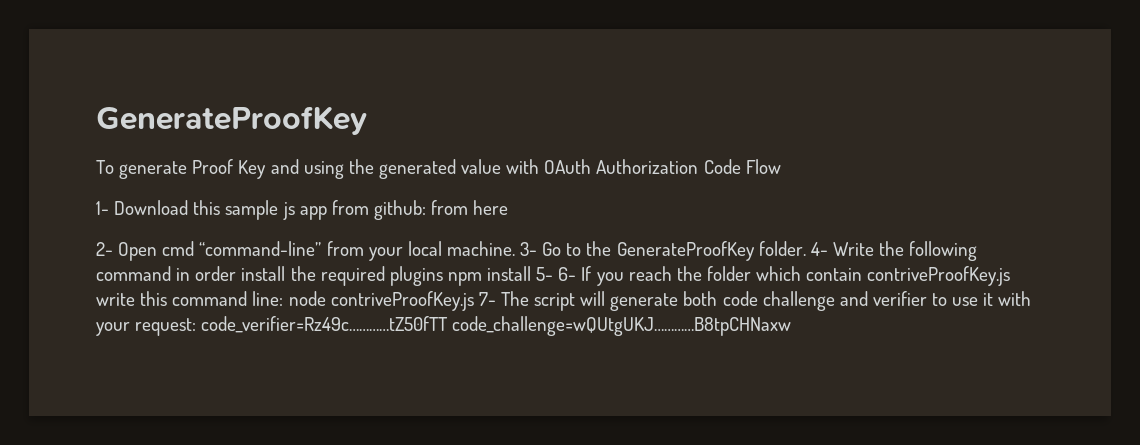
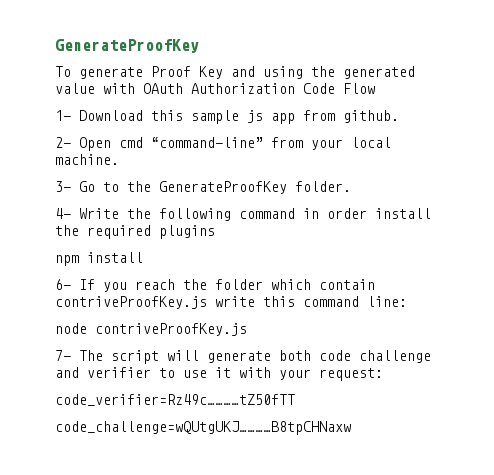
[373,200,509,220] github: from here -> [343,110,399,123] github.
(515, 248) none -> (119, 159) //
(806, 248) none -> (351, 186) //
(443, 276) none -> (215, 232) //
[536,267,554,281] 5- -> (143, 257) //
(284, 298) none -> (407, 301) //
(474, 301) none -> (247, 329) //
(197, 327) none -> (383, 374) //
(449, 324) none -> (295, 400) //

